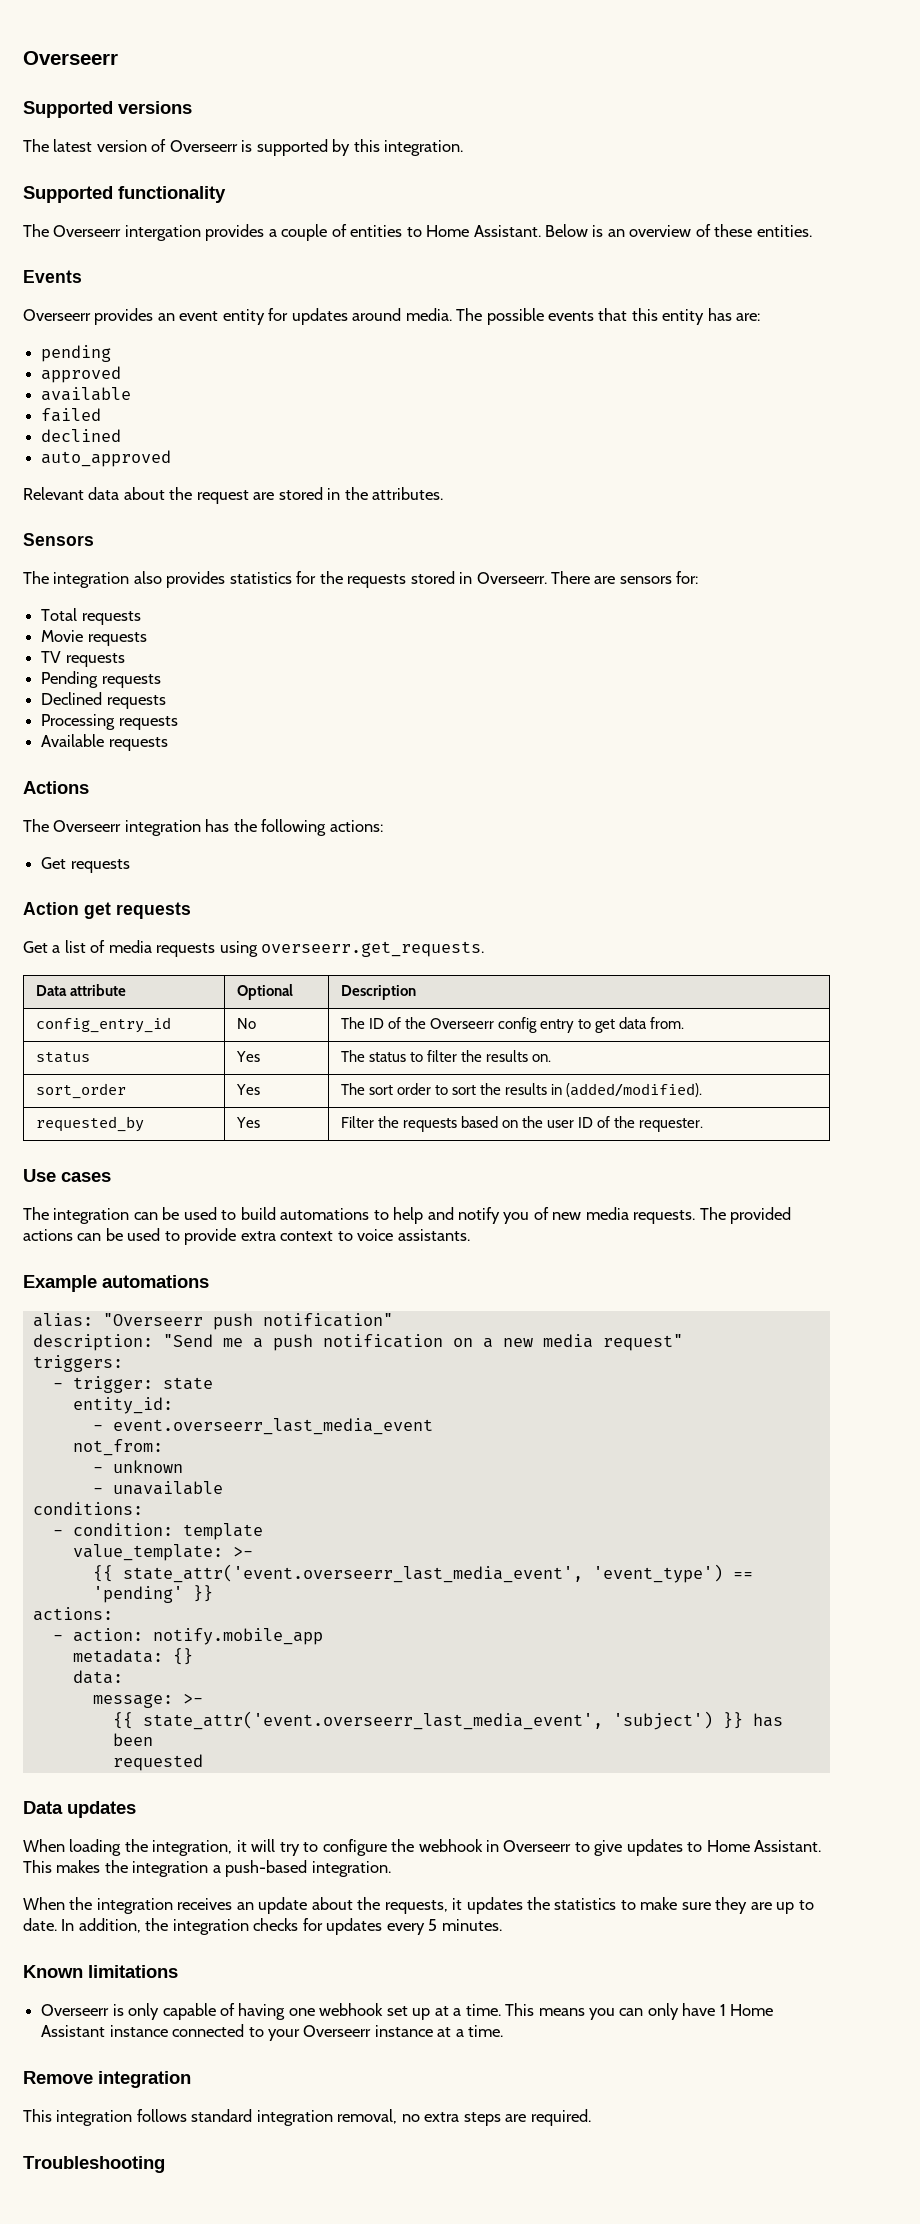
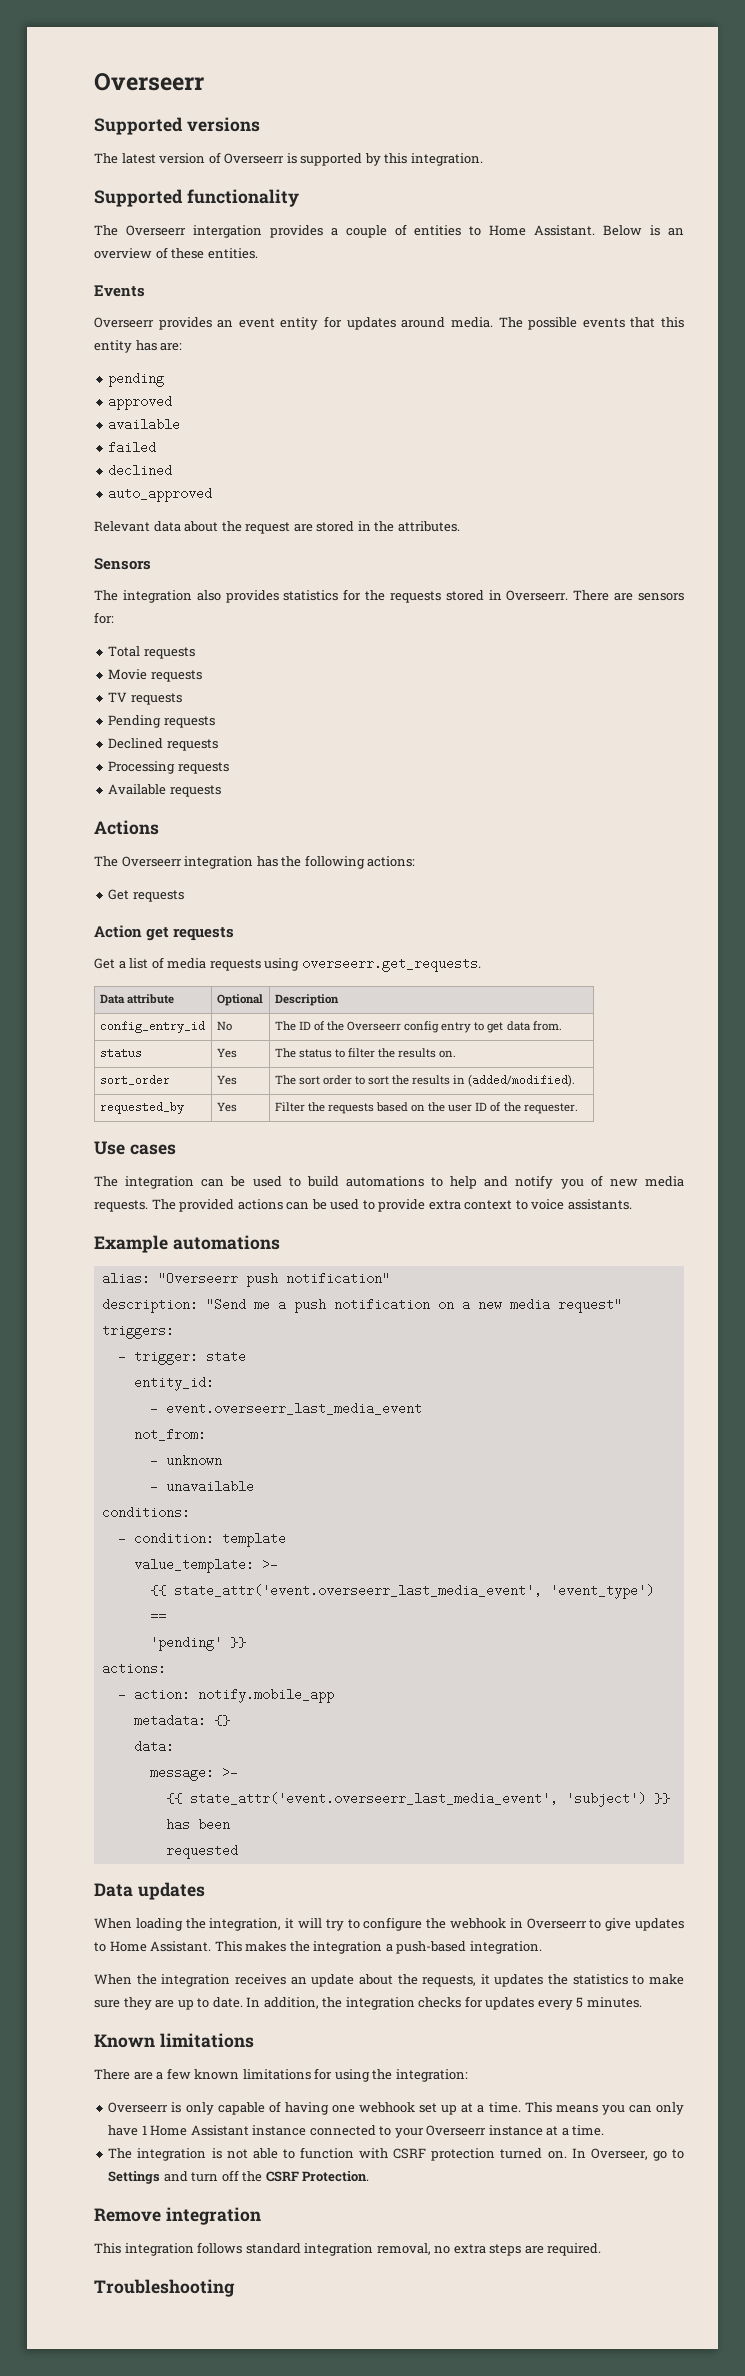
(178, 1971) none -> [94,2068,468,2082] // There are a few known limitations for using the integration:
(504, 2031) none -> [108,2147,685,2161] [108,2170,370,2184] // The integration is not able to function with CSRF protection turned on. In Overseer, go to Settings and turn off the CSRF Protection.

